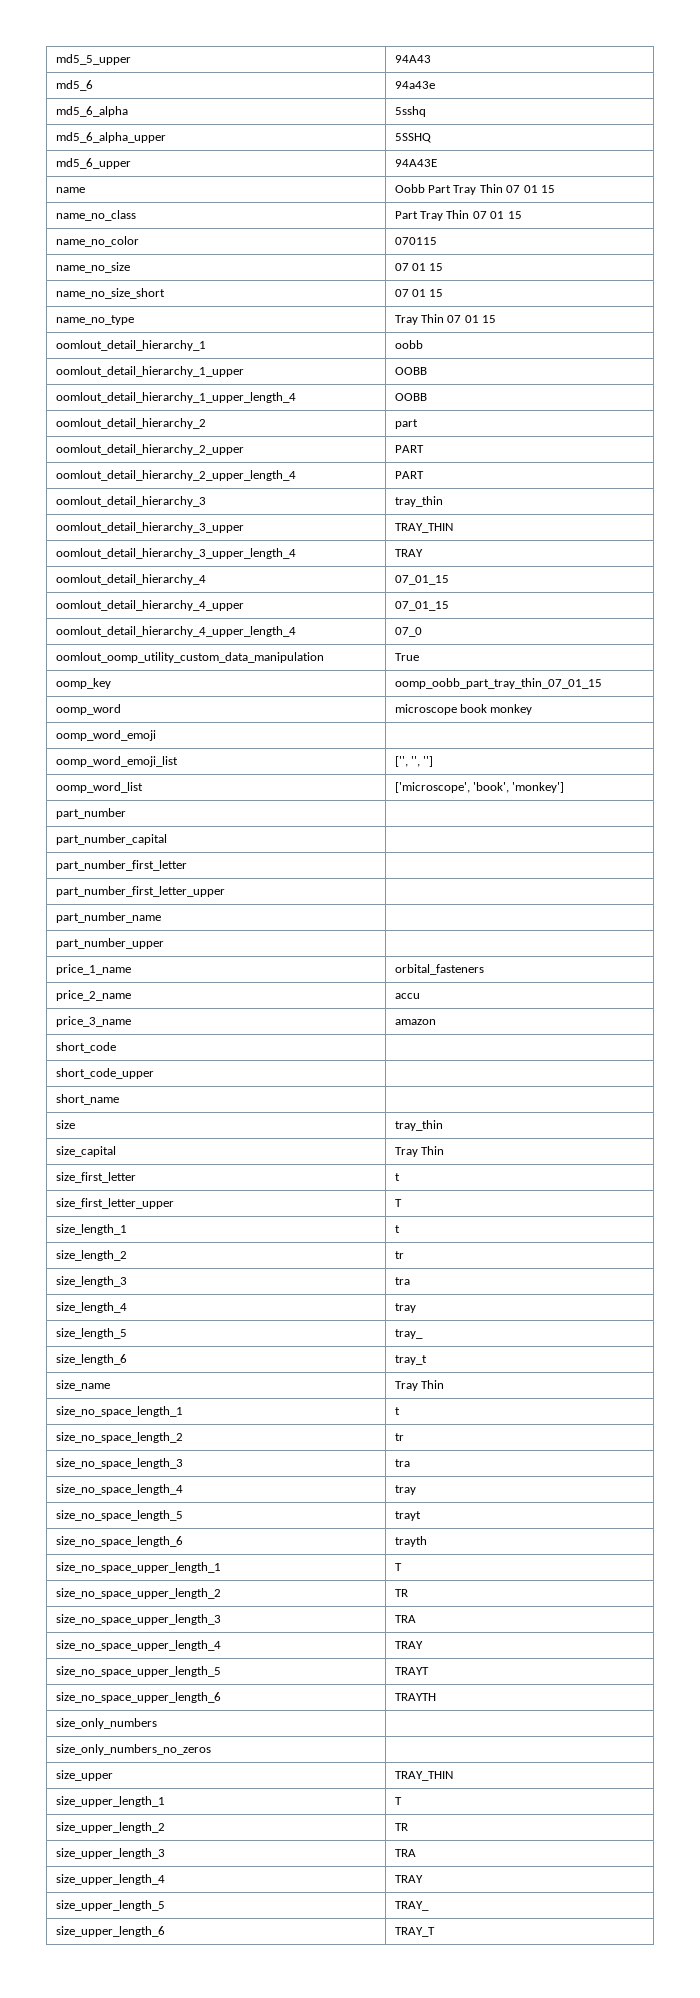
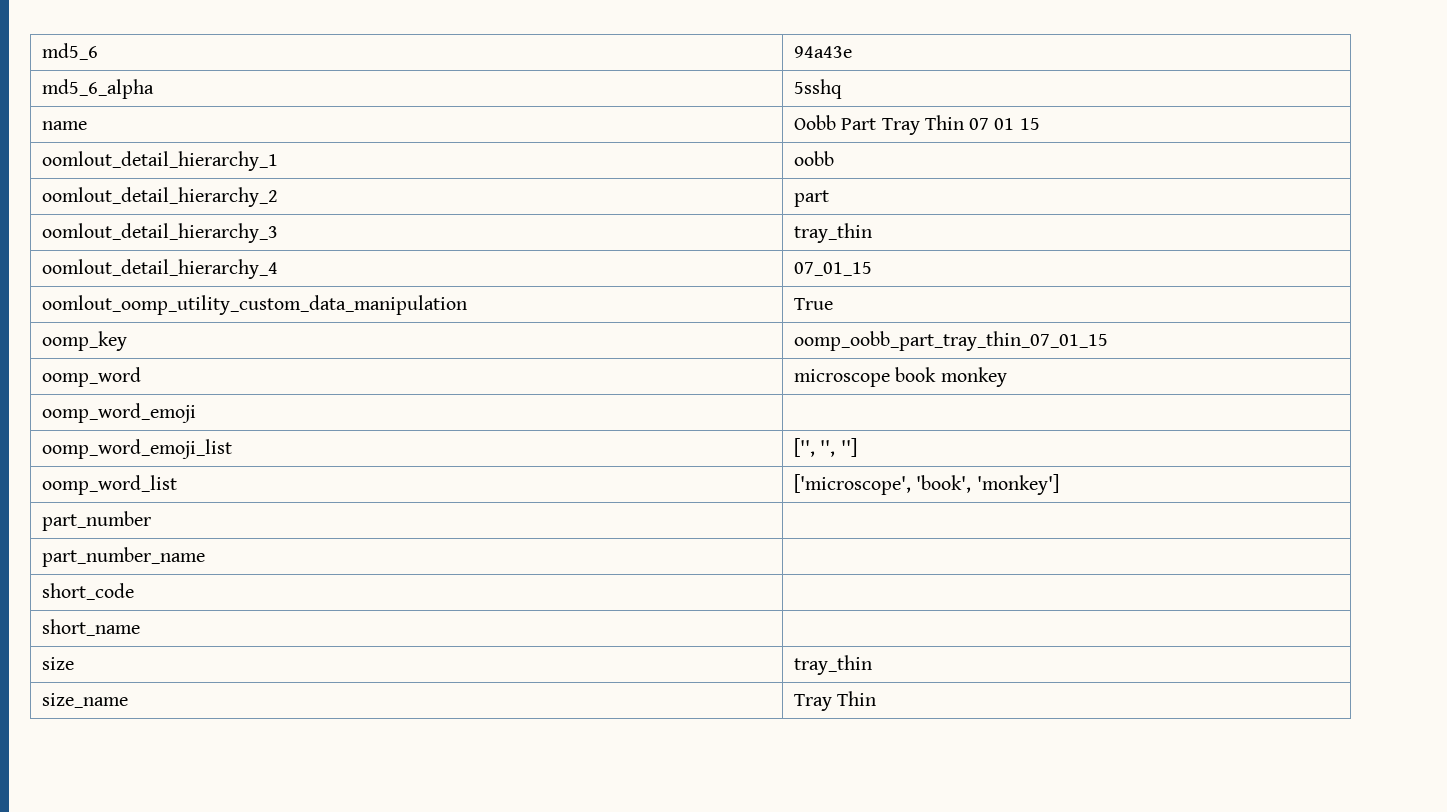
[55,54,131,65] [394,55,431,63] md5_5_upper | 94A43 // -> (42, 51) none
[55,132,166,143] [394,133,431,143] [55,158,131,169] [394,159,437,167] // md5_6_alpha_upper | 5SSHQ // md5_6_upper | 94A43E -> (843, 89) none
[55,210,136,221] [394,210,522,221] [55,236,139,247] [394,237,437,245] [55,262,130,273] [394,263,444,271] [55,288,165,299] [394,289,444,297] [55,315,134,325] [394,314,497,325] [55,340,206,351] [394,340,423,349] [55,366,244,377] [394,367,427,375] [55,392,296,403] [394,393,427,401] [55,418,206,429] [394,419,418,429] [55,444,244,455] [394,445,424,453] [55,470,296,481] [394,471,424,479] [55,496,206,507] [394,496,443,507] [55,522,244,533] [394,523,453,533] [55,548,296,559] [394,549,423,557] [55,574,206,585] [394,575,449,585] [55,600,244,611] [394,601,449,611] [55,626,296,637] [394,627,422,637] name_no_class | Part Tray Thin 07 01 15 // name_no_color | 070115 // name_no_size | 07 01 15 // name_no_size_short | 07 01 15 // name_no_type | Tray Thin 07 01 15 // oomlout_detail_hierarchy_1 | oobb // oomlout_detail_hierarchy_1_upper | OOBB // oomlout_detail_hierarchy_1_upper_length_4 | OOBB // oomlout_detail_hierarchy_2 | part // oomlout_detail_hierarchy_2_upper | PART // oomlout_detail_hierarchy_2_upper_length_4 | PART // oomlout_detail_hierarchy_3 | tray_thin // oomlout_detail_hierarchy_3_upper | TRAY_THIN // oomlout_detail_hierarchy_3_upper_length_4 | TRAY // oomlout_detail_hierarchy_4 | 07_01_15 // oomlout_detail_hierarchy_4_upper | 07_01_15 // oomlout_detail_hierarchy_4_upper_length_4 | 07_0 -> [42,151,279,171] [794,151,835,166] [42,187,279,207] [794,190,830,207] [42,223,279,243] [794,223,873,243] [42,259,279,279] [794,262,873,276] oomlout_detail_hierarchy_1 | oobb // oomlout_detail_hierarchy_2 | part // oomlout_detail_hierarchy_3 | tray_thin // oomlout_detail_hierarchy_4 | 07_01_15
[55,834,167,845] [55,860,187,871] [55,886,225,897] [55,912,161,923] [55,938,164,949] [55,964,131,975] [394,964,484,975] [55,990,131,1001] [394,993,420,999] [55,1016,131,1027] [394,1019,436,1025] part_number_capital | // part_number_first_letter | // part_number_first_letter_upper | // part_number_name | // part_number_upper | // price_1_name | orbital_fasteners // price_2_name | accu // price_3_name | amazon -> [42,547,206,567] part_number_name |
[55,1068,154,1079] // short_code_upper | -> (135, 591) none
[55,1146,116,1157] [394,1146,445,1157] [55,1172,136,1183] [394,1173,400,1181] [55,1198,174,1209] [394,1199,402,1207] [55,1224,127,1235] [394,1225,400,1233] [55,1250,127,1261] [394,1251,404,1259] [55,1276,127,1287] [394,1277,410,1285] [55,1302,127,1313] [394,1303,416,1313] [55,1328,127,1339] [394,1329,423,1339] [55,1354,127,1365] [394,1355,427,1365] [55,1380,110,1391] [394,1380,445,1391] [55,1406,183,1417] [394,1407,400,1415] [55,1432,183,1443] [394,1433,404,1441] [55,1458,183,1469] [394,1459,410,1467] [55,1484,183,1495] [394,1485,416,1495] [55,1510,183,1521] [394,1511,421,1521] [55,1536,183,1547] [394,1536,427,1547] [55,1562,221,1573] [394,1563,402,1571] [55,1588,221,1599] [394,1589,408,1597] [55,1614,221,1625] [394,1615,416,1623] [55,1640,221,1651] [394,1641,423,1649] [55,1666,221,1677] [394,1667,429,1675] [55,1692,221,1703] [394,1693,436,1701] [55,1718,157,1729] [55,1744,211,1755] [55,1770,113,1781] [394,1771,453,1781] [55,1796,165,1807] [394,1797,402,1805] [55,1822,165,1833] [394,1823,408,1831] [55,1848,165,1859] [394,1849,416,1857] [55,1874,165,1885] [394,1875,423,1883] [55,1900,165,1911] [394,1901,429,1911] [55,1926,165,1937] [394,1927,435,1937] size_capital | Tray Thin // size_first_letter | t // size_first_letter_upper | T // size_length_1 | t // size_length_2 | tr // size_length_3 | tra // size_length_4 | tray // size_length_5 | tray_ // size_length_6 | tray_t // size_name | Tray Thin // size_no_space_length_1 | t // size_no_space_length_2 | tr // size_no_space_length_3 | tra // size_no_space_length_4 | tray // size_no_space_length_5 | trayt // size_no_space_length_6 | trayth // size_no_space_upper_length_1 | T // size_no_space_upper_length_2 | TR // size_no_space_upper_length_3 | TRA // size_no_space_upper_length_4 | TRAY // size_no_space_upper_length_5 | TRAYT // size_no_space_upper_length_6 | TRAYTH // size_only_numbers | // size_only_numbers_no_zeros | // size_upper | TRAY_THIN // size_upper_length_1 | T // size_upper_length_2 | TR // size_upper_length_3 | TRA // size_upper_length_4 | TRAY // size_upper_length_5 | TRAY_ // size_upper_length_6 | TRAY_T -> [42,693,129,708] [794,691,877,711] size_name | Tray Thin

